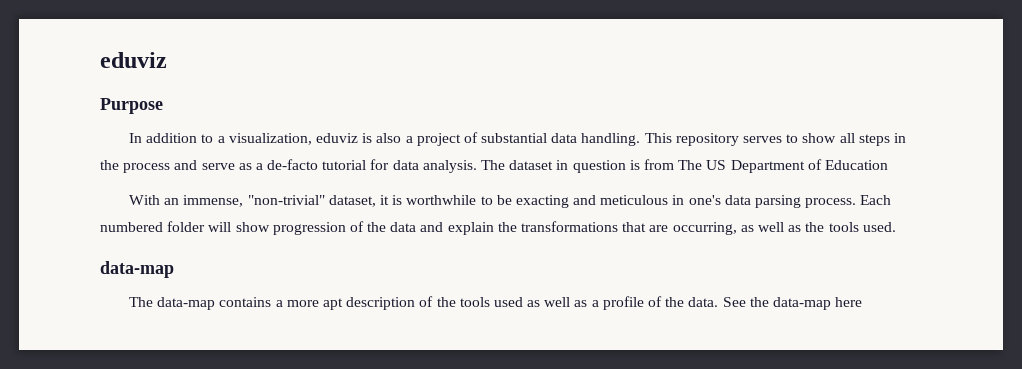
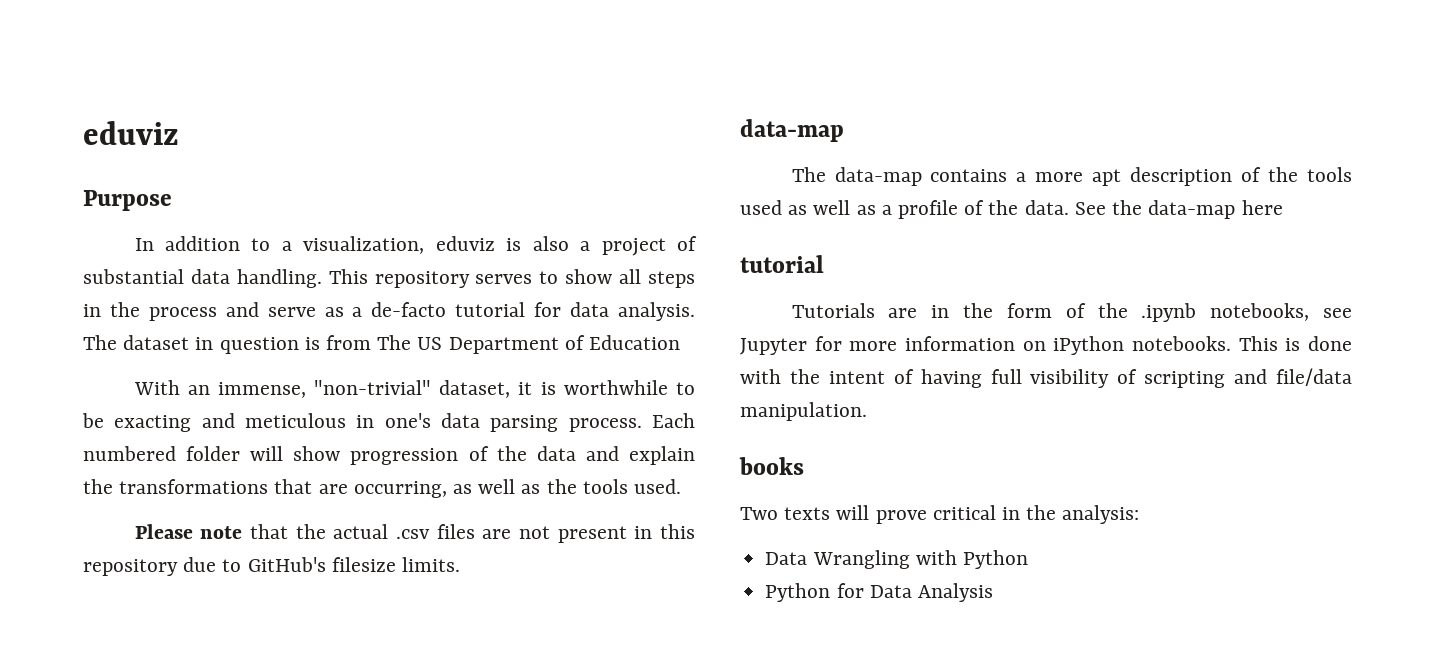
(896, 227) none -> [134,524,695,543] [83,557,461,576] // Please note that the actual .csv files are not present in this repository due to GitHub's filesize limits.
(863, 302) none -> [740,255,824,273] [791,303,1352,322] [740,336,1352,355] [740,368,1352,388] [740,402,867,421] [739,457,804,475] [740,505,1140,524] [765,550,1028,569] [765,583,993,602] // tutorial // Tutorials are in the form of the .ipynb notebooks, see Jupyter for more information on iPython notebooks. This is done with the intent of having full visibility of scripting and file/data manipulation. // books // Two texts will prove critical in the analysis: // Data Wrangling with Python // Python for Data Analysis

